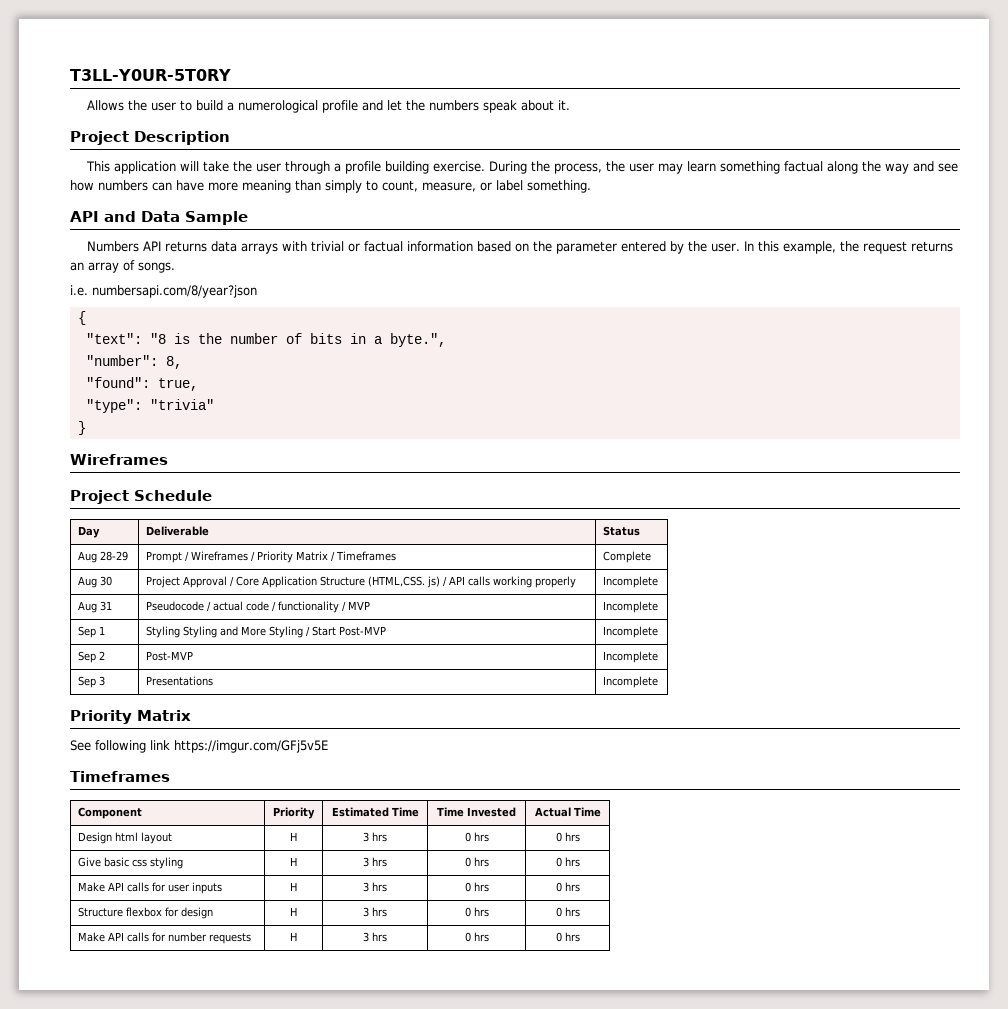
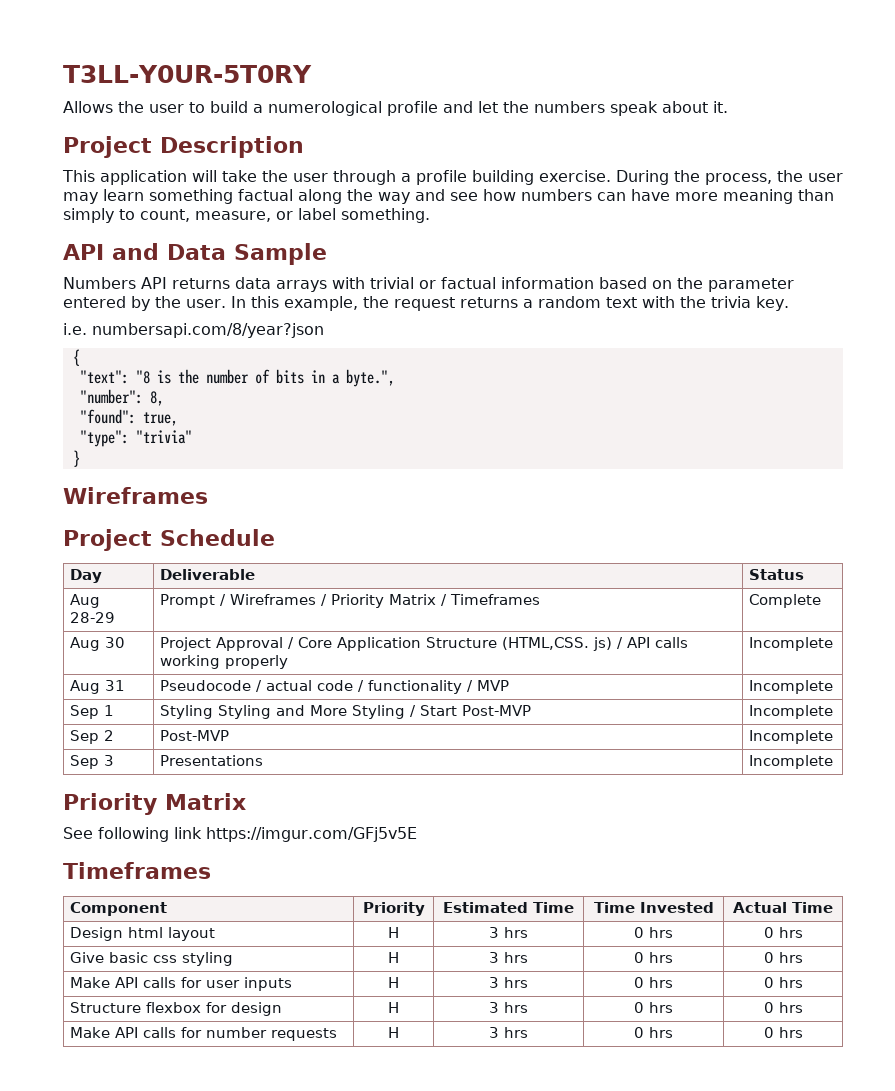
[70,260,175,273] an array of songs. -> [522,296,789,311] a random text with the trivia key.

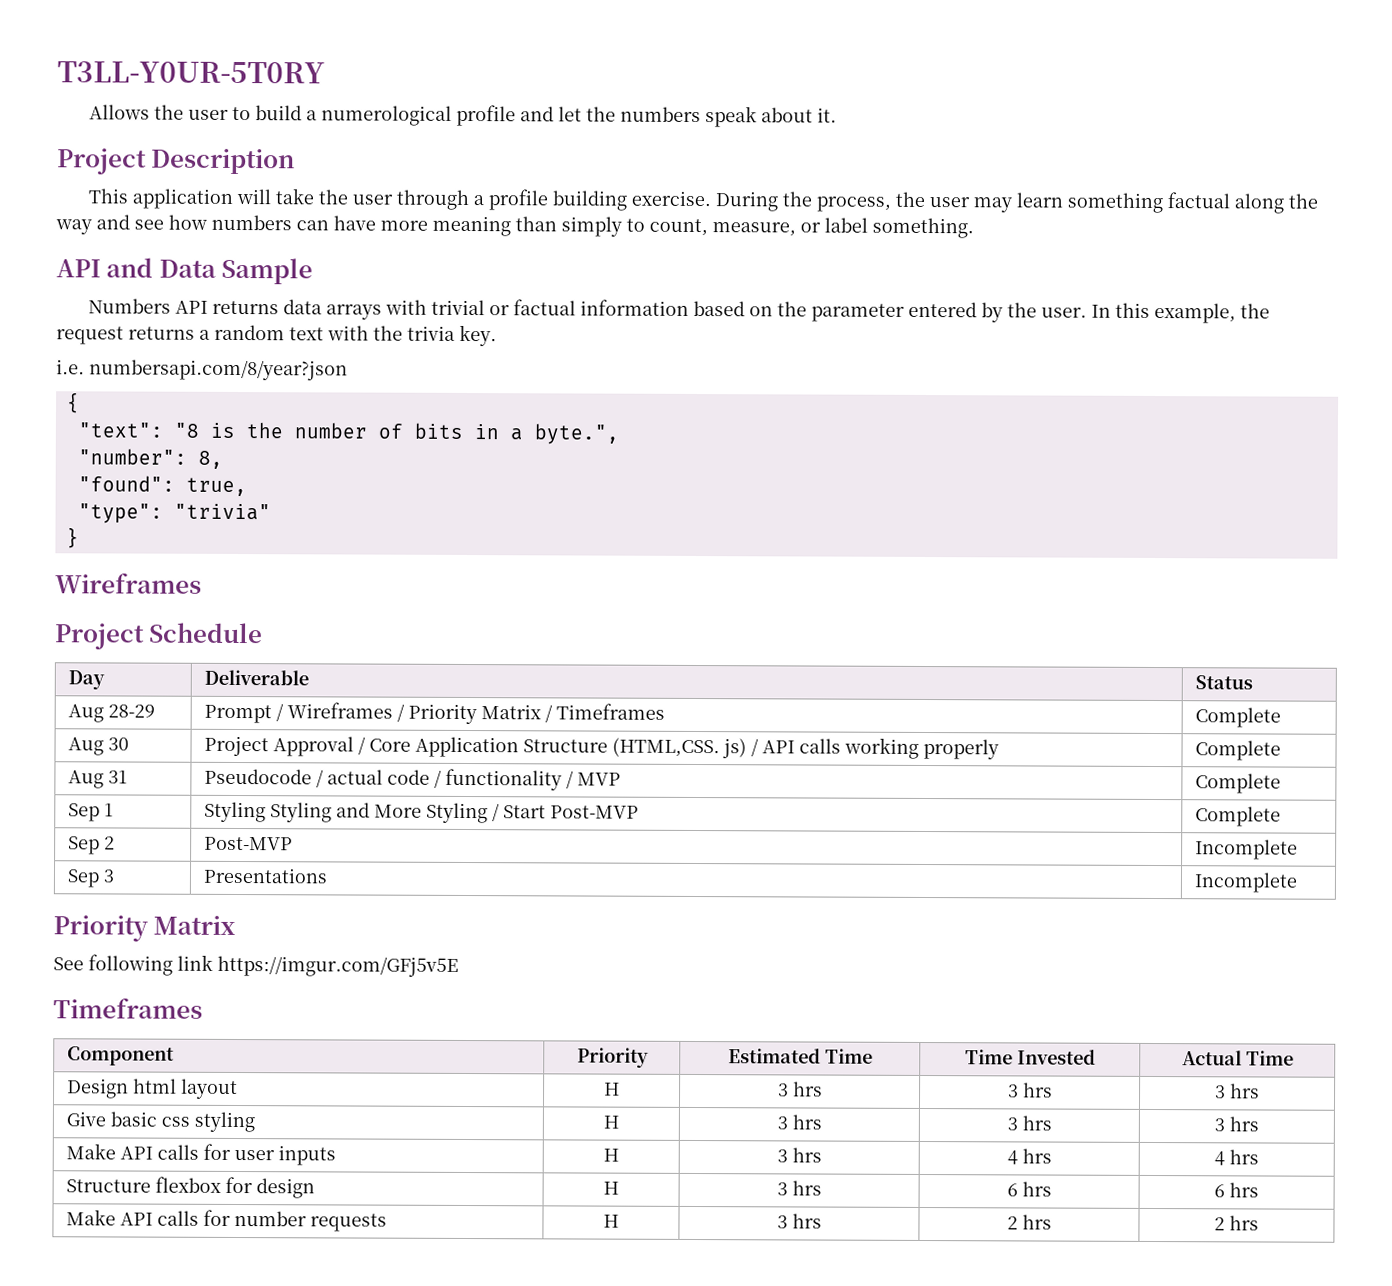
[749,637,834,651] Incomplete -> [1194,740,1281,761] Complete
[749,680,834,694] Incomplete -> [1194,773,1281,794] Complete
[749,705,834,719] Incomplete -> [1194,806,1281,827] Complete
[634,927,674,938] [763,927,774,938] 0 hrs | 0 -> [1007,1082,1053,1098] [1215,1085,1226,1099] 3 hrs | 3
[634,952,674,963] [763,952,774,963] 0 hrs | 0 -> [1006,1115,1052,1131] [1214,1118,1225,1132] 3 hrs | 3
[634,977,674,988] [763,977,774,988] 0 hrs | 0 -> [1006,1148,1052,1165] [1214,1151,1225,1166] 4 hrs | 4
[634,1002,674,1013] [763,1002,774,1013] 0 hrs | 0 -> [1006,1181,1052,1197] [1214,1184,1225,1198] 6 hrs | 6
[634,1027,674,1038] [763,1027,774,1038] 0 hrs | 0 -> [1006,1214,1052,1230] [1214,1217,1225,1231] 2 hrs | 2

